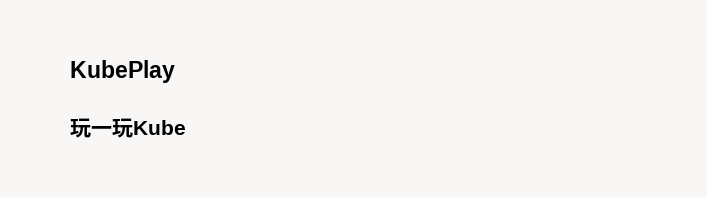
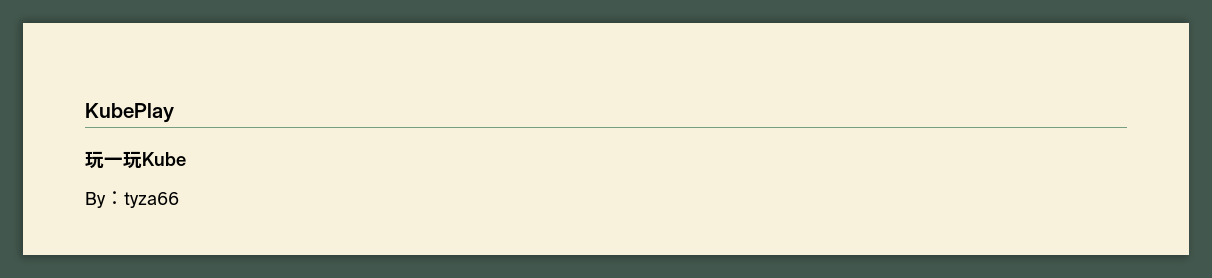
(186, 127) none -> [85,191,179,208] // By：tyza66

